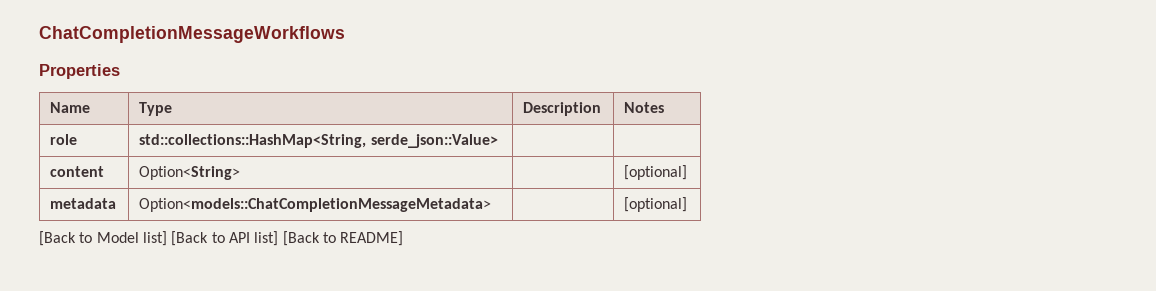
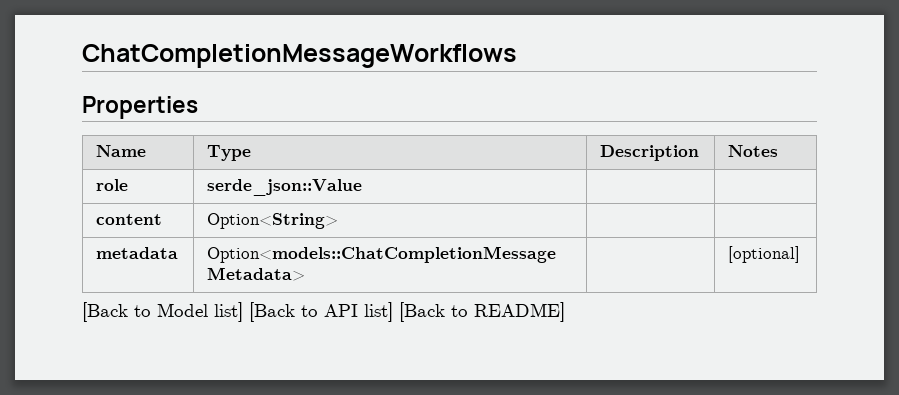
[139,134,498,148] std::collections::HashMap<String, serde_json::Value> -> [207,179,363,196] serde_json::Value
[624,165,688,180] [optional] -> (339, 221) none

